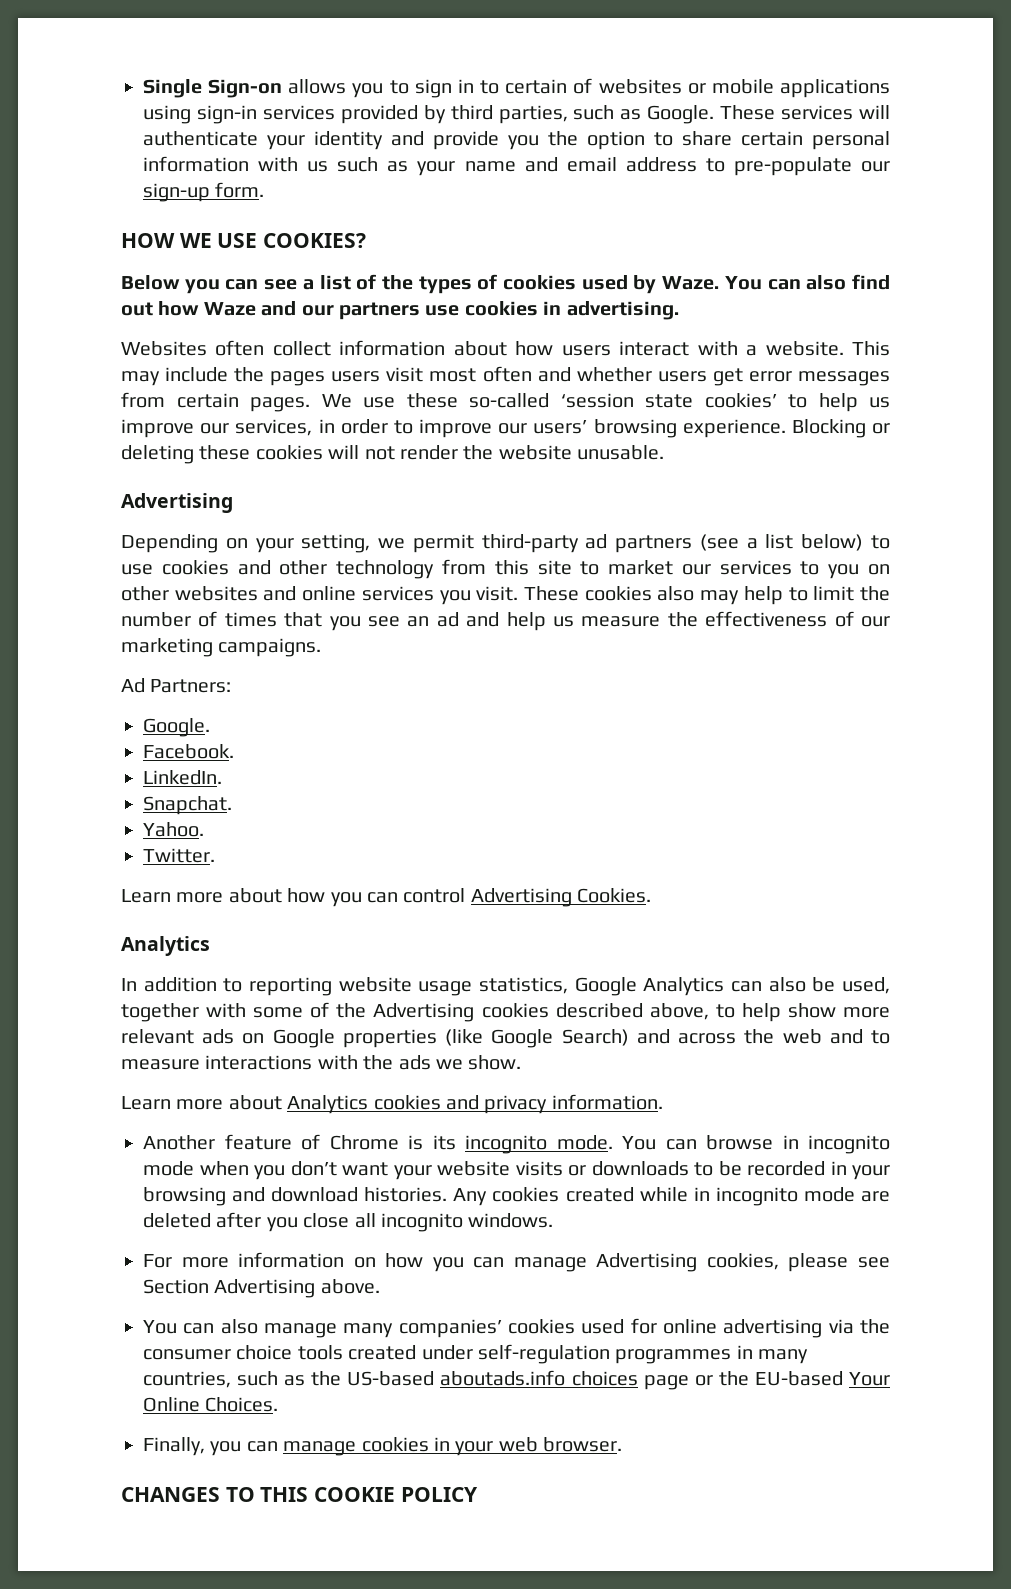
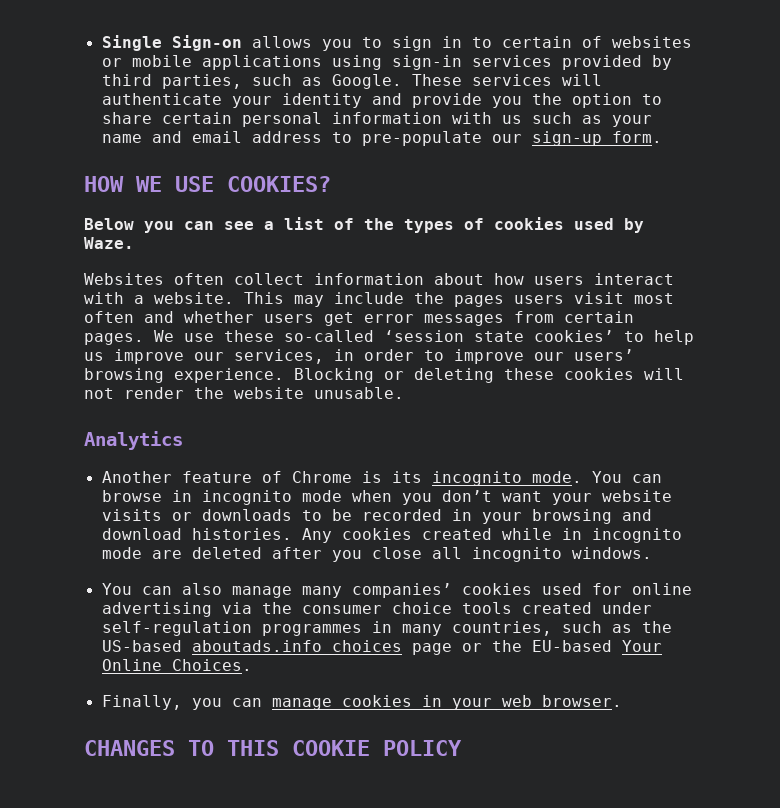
[724,274,891,290] [121,301,679,320] You can also find out how Waze and our partners use cookies in advertising. -> (134, 243) none
[121,493,233,513] [121,534,890,553] [121,559,891,579] [121,586,890,605] [121,611,890,631] [121,638,322,657] [121,678,232,693] [143,718,210,737] [143,744,234,759] [143,770,222,785] [143,796,232,815] [143,822,204,837] [143,848,215,863] [121,888,652,907] [121,936,210,956] [121,977,890,996] [121,1002,891,1022] [121,1029,891,1048] [121,1055,522,1070] [121,1094,663,1114] Advertising // Depending on your setting, we permit third-party ad partners (see a list below) to use cookies and other technology from this site to market our services to you on other websites and online services you visit. These cookies also may help to limit the number of times that you see an ad and help us measure the effectiveness of our marketing campaigns. // Ad Partners: // Google. // Facebook. // LinkedIn. // Snapchat. // Yahoo. // Twitter. // Learn more about how you can control Advertising Cookies. // Analytics // In addition to reporting website usage statistics, Google Analytics can also be used, together with some of the Advertising cookies described above, to help show more relevant ads on Google properties (like Google Search) and across the web and to measure interactions with the ads we show. // Learn more about Analytics cookies and privacy information. -> [84,431,183,450] Analytics
[143,1252,890,1272] [143,1279,380,1298] // For more information on how you can manage Advertising cookies, please see Section Advertising above. -> (652, 553) none

